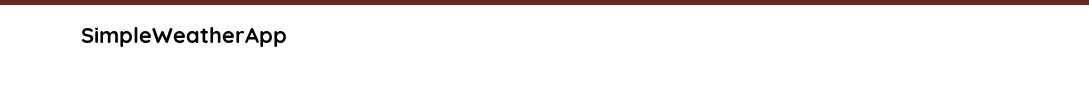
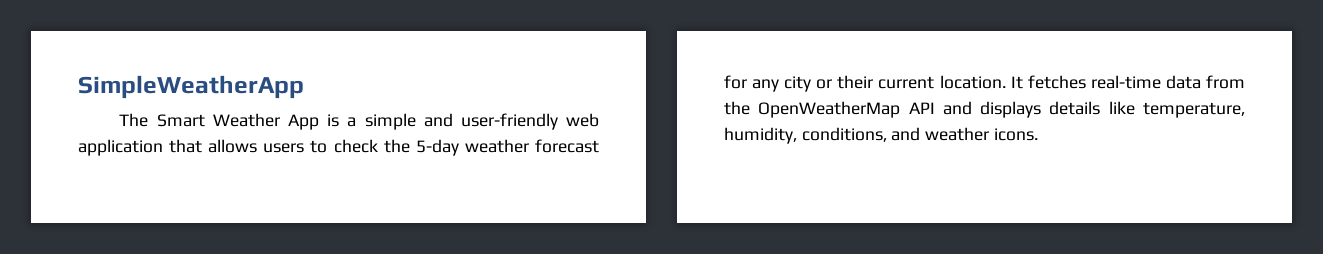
(287, 37) none -> [119,113,599,130] [78,139,599,156] [724,75,1245,92] [724,101,1245,118] [724,127,1038,144] // The Smart Weather App is a simple and user-friendly web application that allows users to check the 5-day weather forecast for any city or their current location. It fetches real-time data from the OpenWeatherMap API and displays details like temperature, humidity, conditions, and weather icons.

